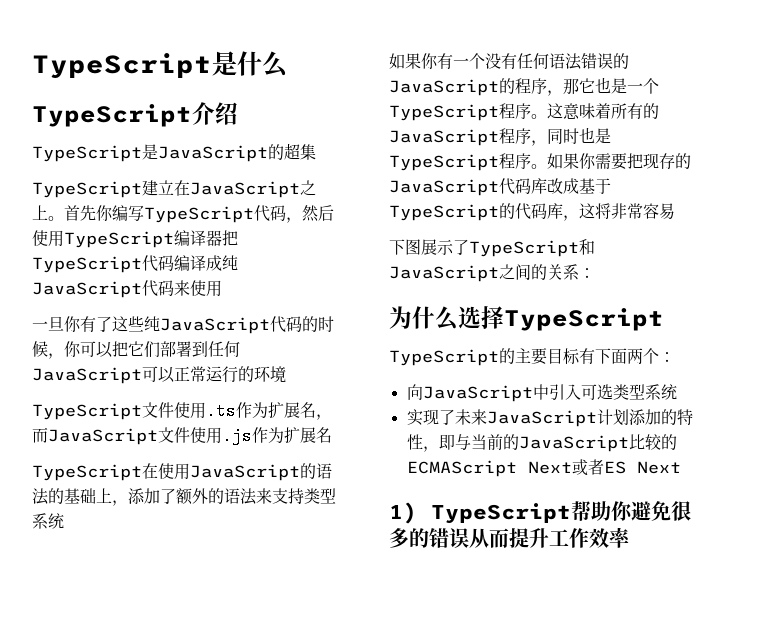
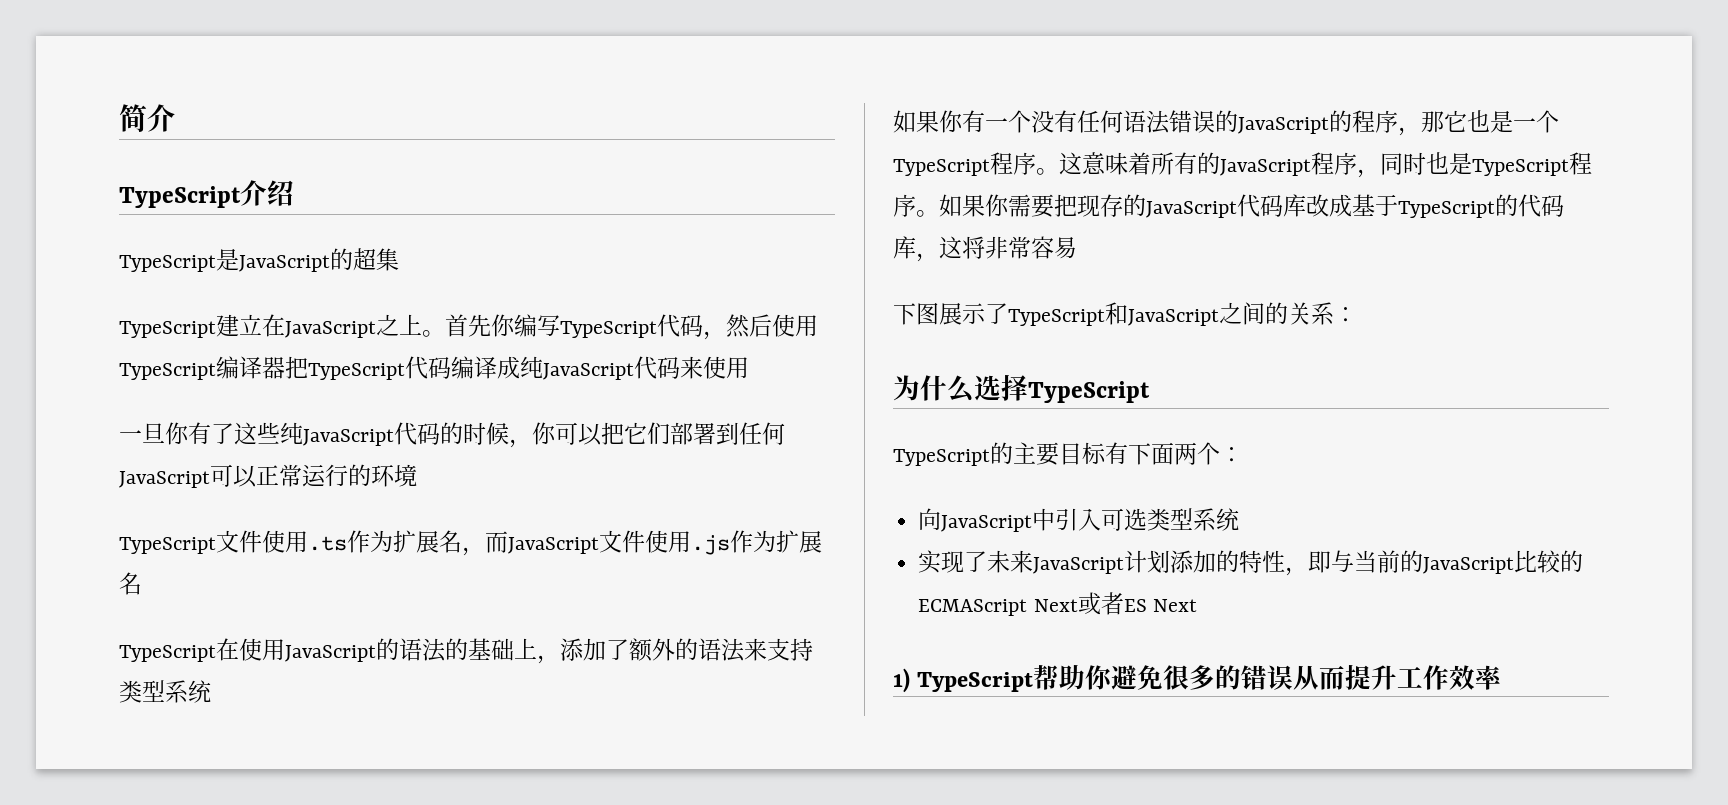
[32,51,288,79] TypeScript是什么 -> [119,104,175,132] 简介

